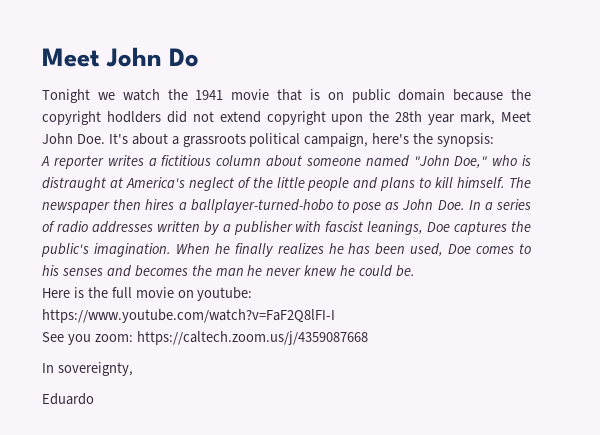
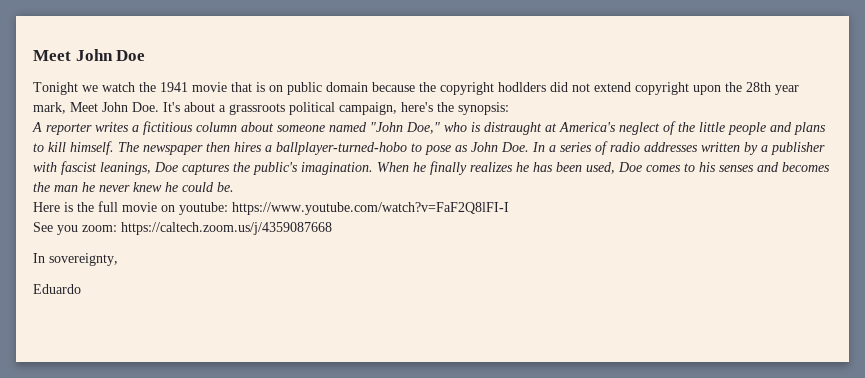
[42,47,200,67] Meet John Do -> [33,49,146,61] Meet John Doe

